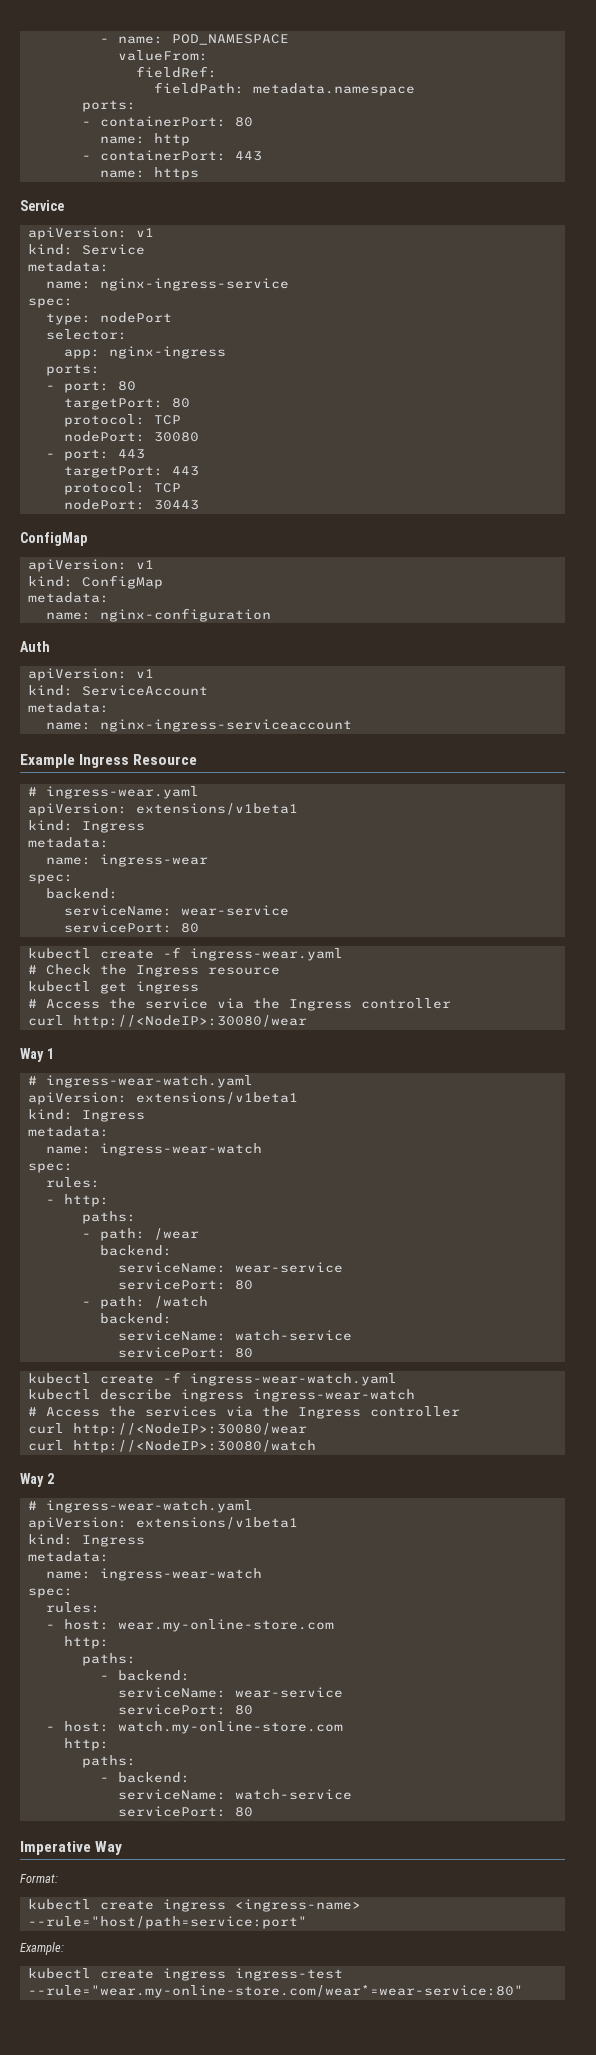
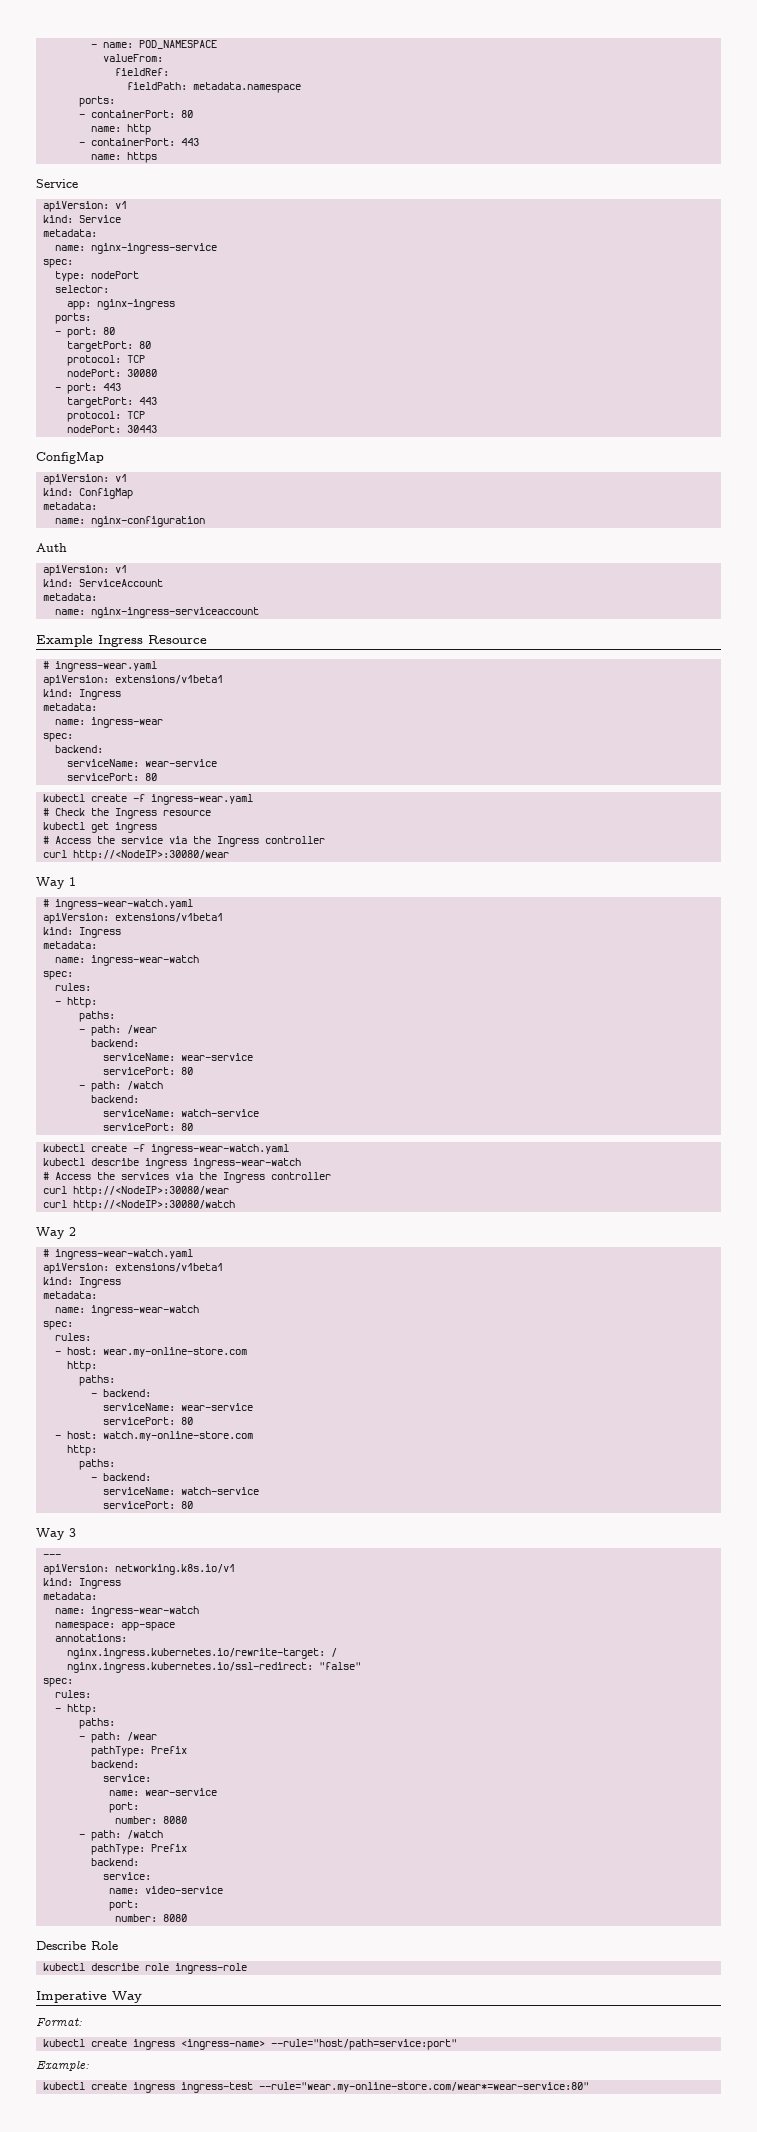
(253, 1812) none -> [36,1528,76,1540] [42,1554,61,1558] [42,1564,235,1575] [42,1578,121,1589] [42,1592,97,1600] [54,1606,199,1617] [54,1622,175,1631] [54,1634,127,1642] [66,1648,337,1659] [66,1662,361,1673] [42,1678,73,1687] [54,1690,91,1698] [54,1704,97,1715] [78,1718,115,1729] [78,1732,157,1743] [90,1746,187,1757] [90,1760,139,1768] [102,1774,151,1782] [108,1788,217,1796] [108,1802,139,1813] [114,1816,187,1824] [78,1830,163,1841] [90,1844,187,1855] [90,1858,139,1866] [102,1872,151,1880] [108,1886,223,1894] [108,1900,139,1911] [114,1914,187,1922] [36,1941,118,1950] [42,1963,247,1974] // Way 3 // --- // apiVersion: networking.k8s.io/v1 // kind: Ingress // metadata: // name: ingress-wear-watch // namespace: app-space // annotations: // nginx.ingress.kubernetes.io/rewrite-target: / // nginx.ingress.kubernetes.io/ssl-redirect: "false" // spec: // rules: // - http: // paths: // - path: /wear // pathType: Prefix // backend: // service: // name: wear-service // port: // number: 8080 // - path: /watch // pathType: Prefix // backend: // service: // name: video-service // port: // number: 8080 // Describe Role // kubectl describe role ingress-role

